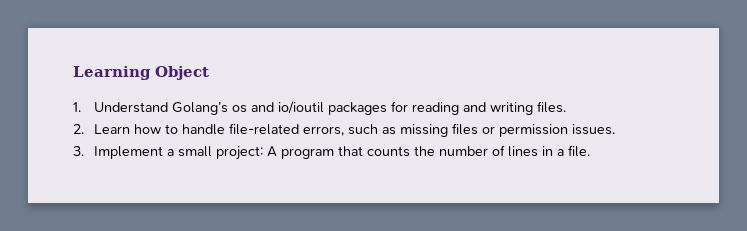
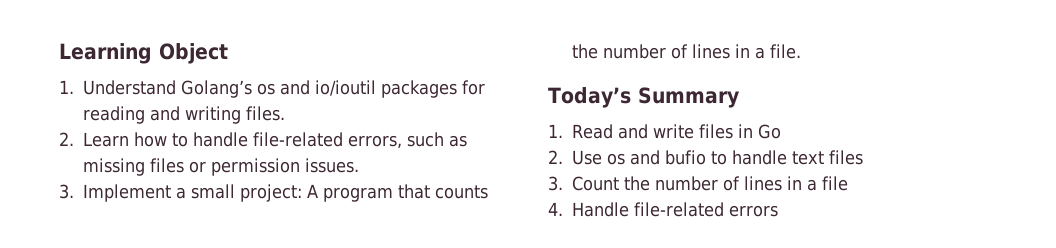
(591, 151) none -> [548,87,739,108] [548,124,781,139] [548,150,863,165] [548,176,848,191] [548,202,778,217] // Today’s Summary // 1. Read and write files in Go // 2. Use os and bufio to handle text files // 3. Count the number of lines in a file // 4. Handle file-related errors

